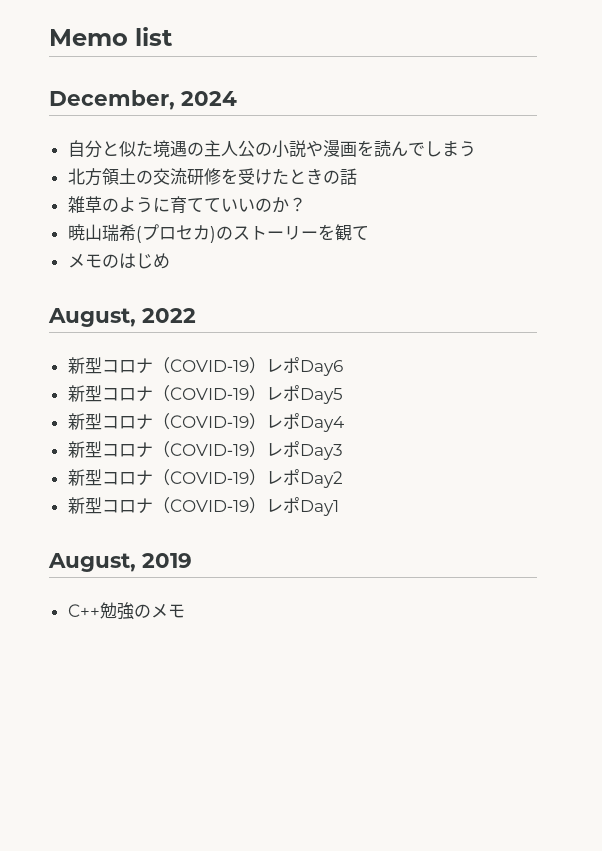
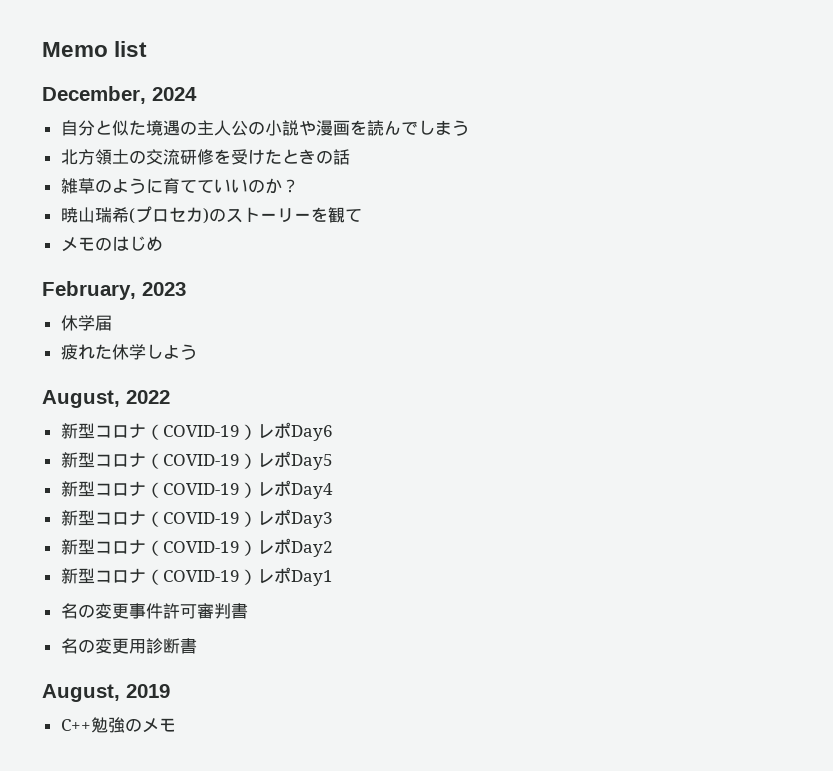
(170, 261) none -> [42,281,186,300] [60,315,112,331] [60,344,197,360] // February, 2023 // 休学届 // 疲れた休学しよう
(339, 508) none -> [60,603,248,619] [60,638,197,654] // 名の変更事件許可審判書 // 名の変更用診断書

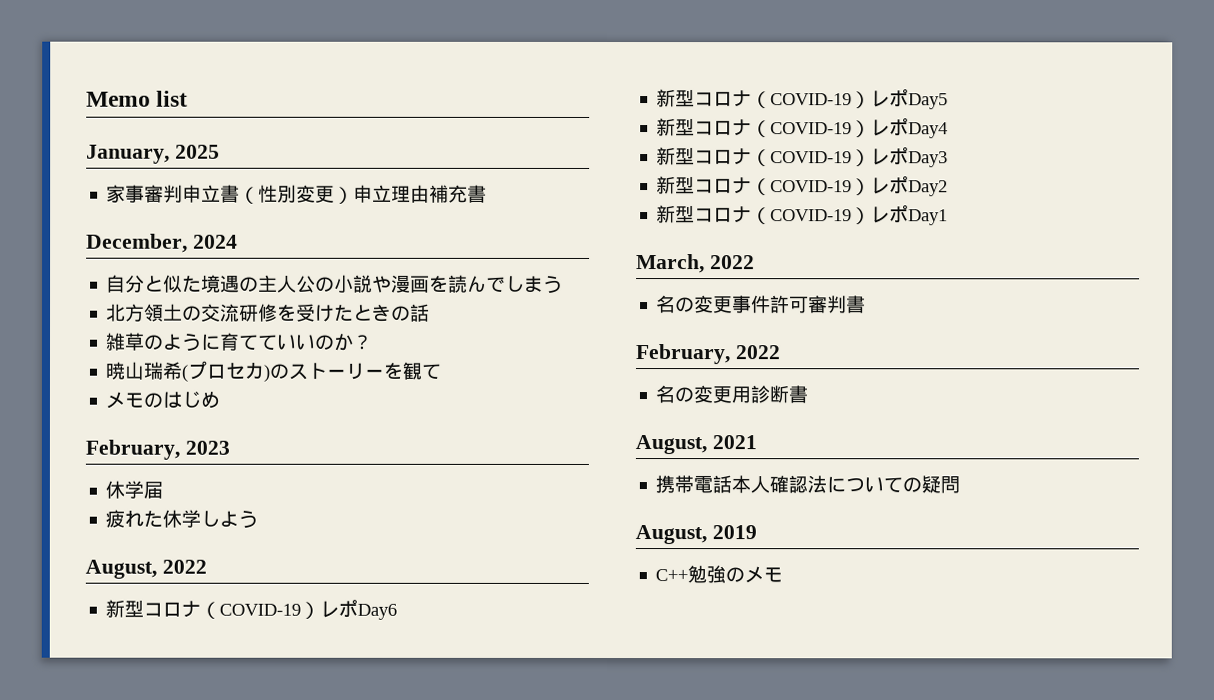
(148, 49) none -> [86,144,220,164] [106,184,488,204] // January, 2025 // 家事審判申立書（性別変更）申立理由補充書
(333, 578) none -> [636,254,755,274] // March, 2022
(248, 611) none -> [635,344,781,365] // February, 2022
(197, 646) none -> [635,435,757,455] [655,475,961,494] // August, 2021 // 携帯電話本人確認法についての疑問

